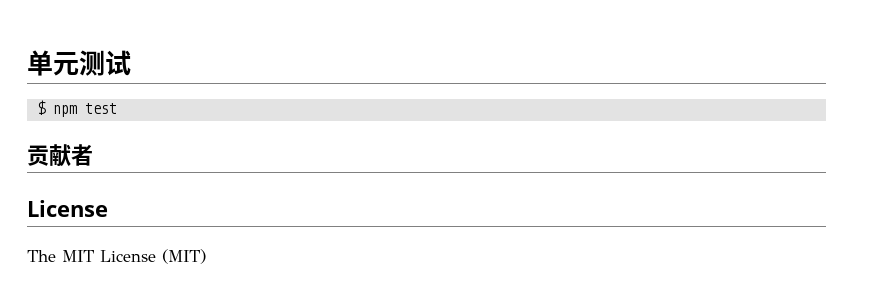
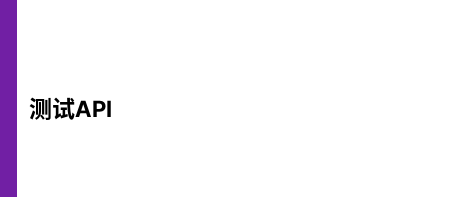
[27,50,79,76] 单元 -> (29, 108) none
[37,100,118,117] [27,144,93,167] [27,200,108,217] [27,249,206,264] // $ npm test // 贡献者 // License // The MIT License (MIT) -> [75,100,112,117] API

